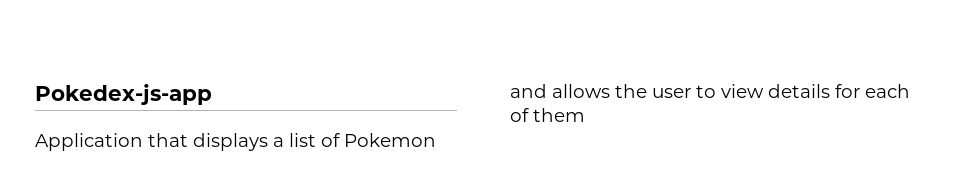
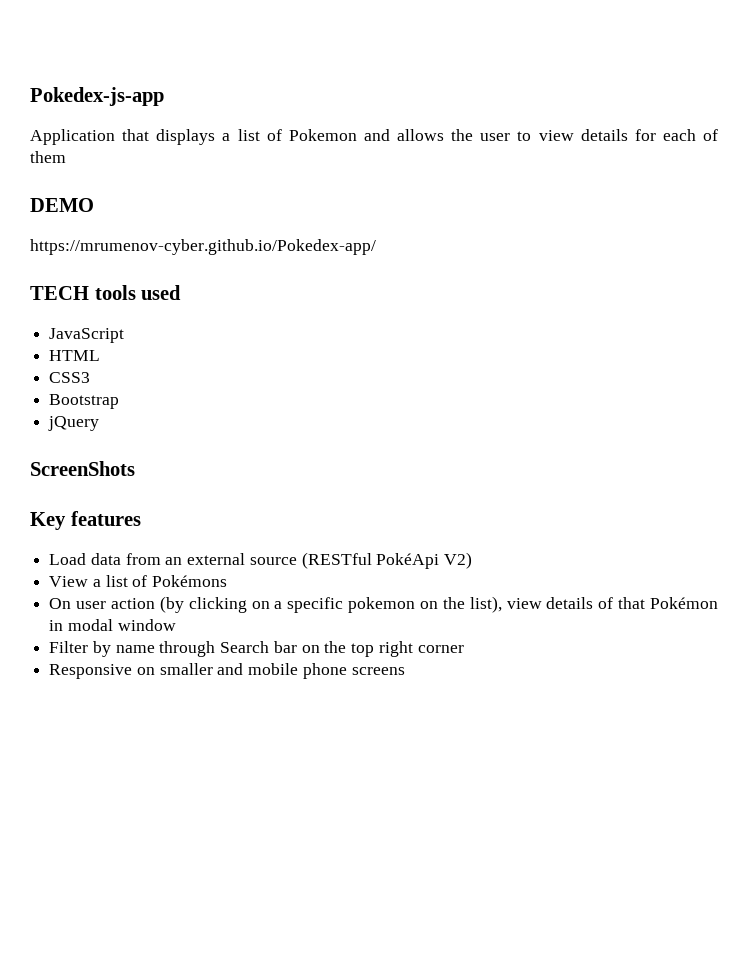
(585, 115) none -> [30,198,94,212] [30,239,376,255] [30,285,182,300] [49,328,125,343] [49,350,101,361] [49,372,91,383] [49,394,120,409] [48,416,100,431] [30,461,135,476] [30,511,141,530] [49,552,473,569] [49,575,228,587] [49,596,718,613] [49,619,176,631] [49,641,464,657] [49,663,405,679] // DEMO // https://mrumenov-cyber.github.io/Pokedex-app/ // TECH tools used // JavaScript // HTML // CSS3 // Bootstrap // jQuery // ScreenShots // Key features // Load data from an external source (RESTful PokéApi V2) // View a list of Pokémons // On user action (by clicking on a specific pokemon on the list), view details of that Pokémon in modal window // Filter by name through Search bar on the top right corner // Responsive on smaller and mobile phone screens

